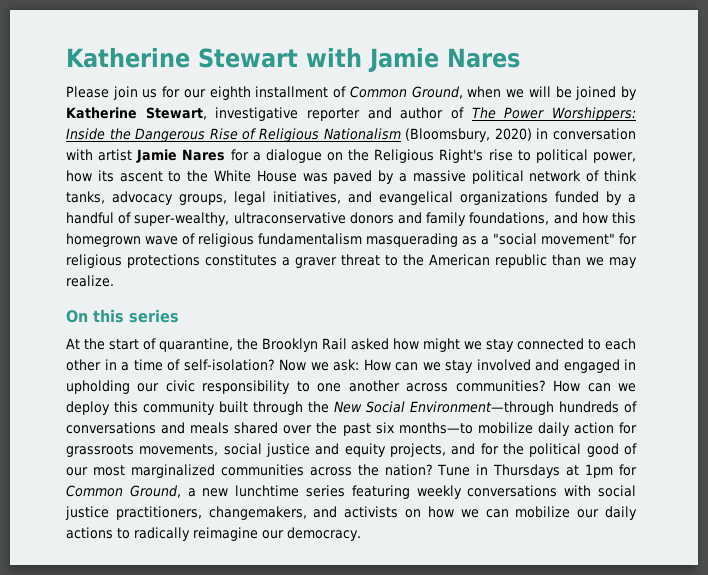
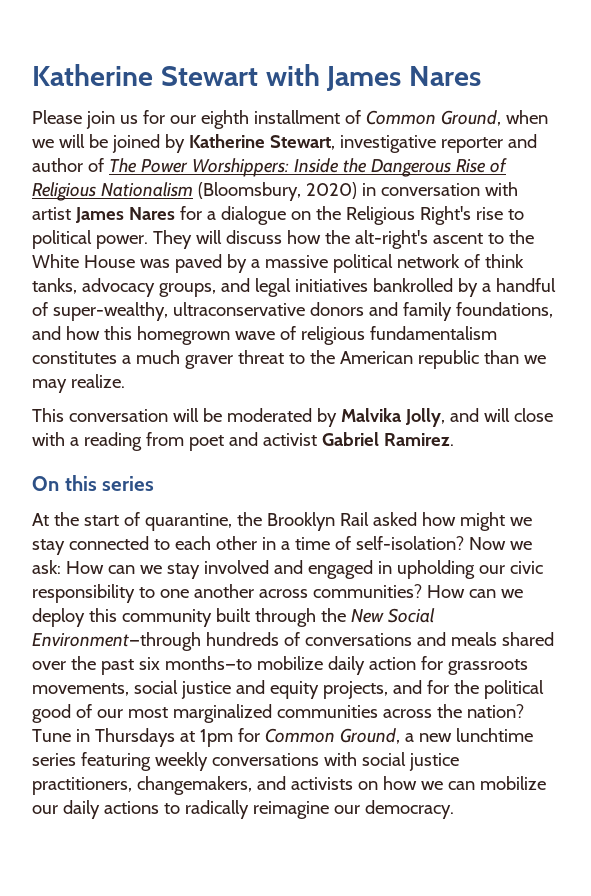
[368,48,439,72] Jamie -> [326,66,402,91] James
[136,149,178,163] Jamie -> [74,207,124,223] James
[593,152,637,163] [66,170,114,182] power, how its -> [95,230,428,249] power. They will discuss how the alt-right's
[234,191,599,205] legal initiatives, and evangelical organizations funded -> [220,278,453,297] and legal initiatives bankrolled
[366,233,637,247] [66,254,200,268] masquerading as a "social movement" for religious protections -> (497, 333) none
(290, 261) none -> [135,350,180,364] much
(114, 281) none -> [32,408,553,427] [32,432,454,451] // This conversation will be moderated by Malvika Jolly, and will close with a reading from poet and activist Gabriel Ramirez.

